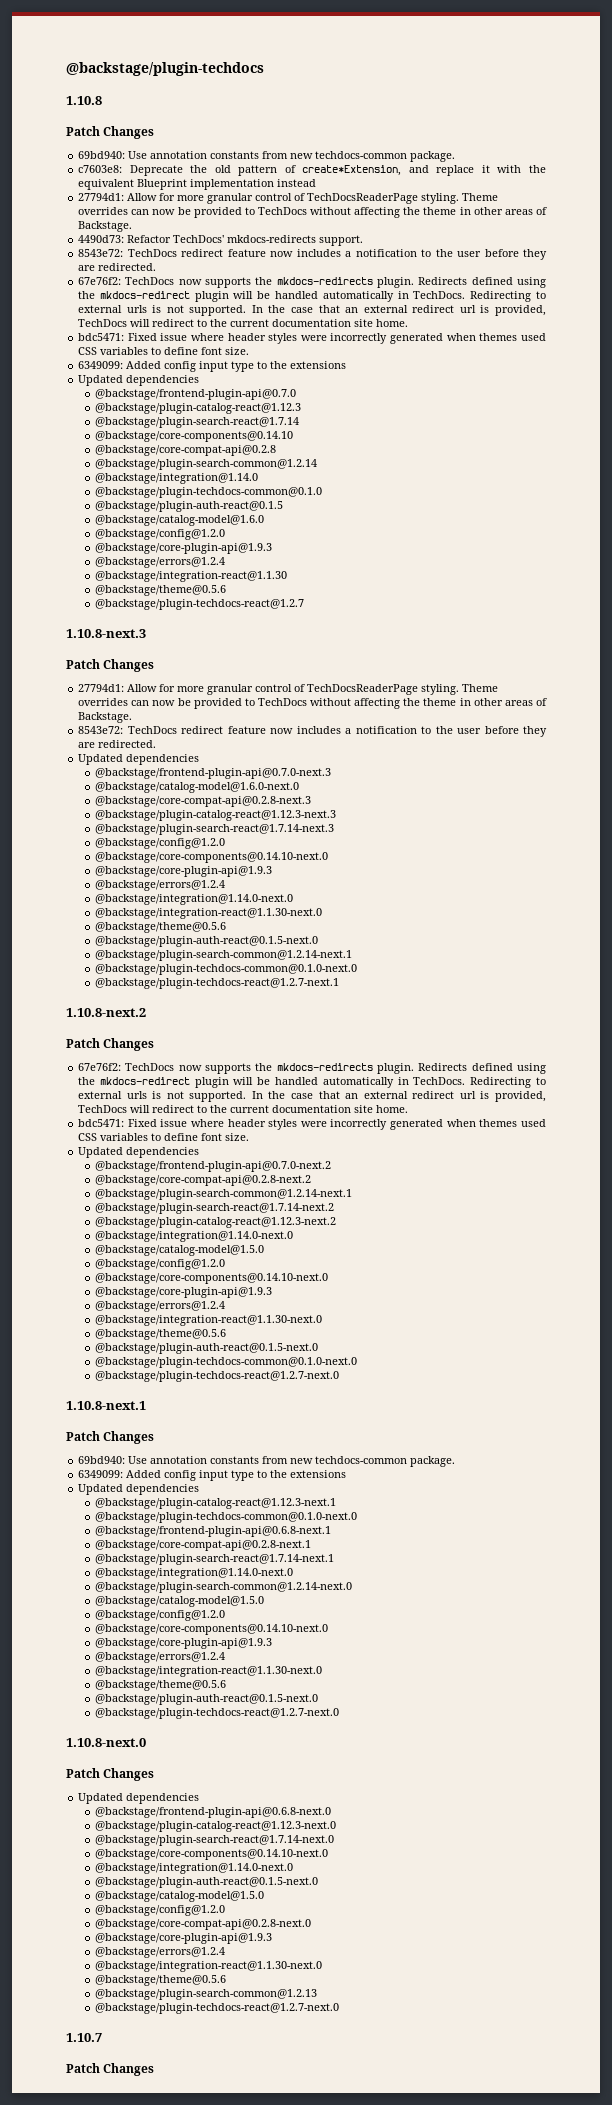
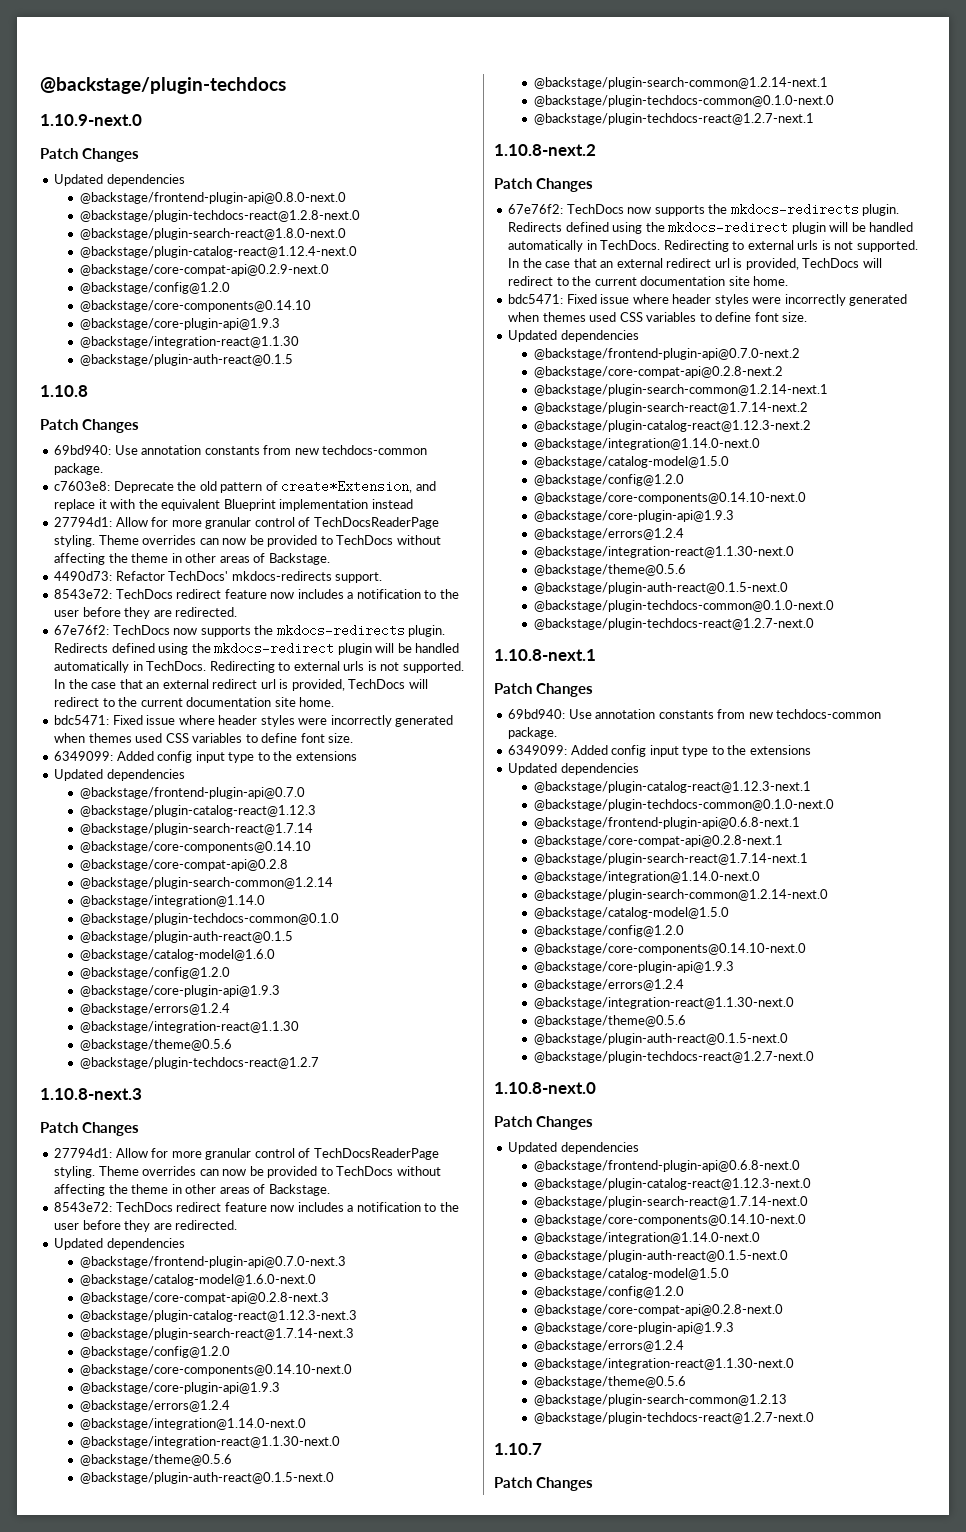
(264, 69) none -> [40,114,142,126] [40,148,139,162] [54,174,185,186] [80,192,347,204] [80,210,361,222] [80,228,347,240] [80,246,358,258] [80,264,330,276] [80,282,231,294] [80,300,312,312] [80,318,281,330] [80,336,300,348] [80,354,294,366] // 1.10.9-next.0 // Patch Changes // Updated dependencies // @backstage/frontend-plugin-api@0.8.0-next.0 // @backstage/plugin-techdocs-react@1.2.8-next.0 // @backstage/plugin-search-react@1.8.0-next.0 // @backstage/plugin-catalog-react@1.12.4-next.0 // @backstage/core-compat-api@0.2.9-next.0 // @backstage/config@1.2.0 // @backstage/core-components@0.14.10 // @backstage/core-plugin-api@1.9.3 // @backstage/integration-react@1.1.30 // @backstage/plugin-auth-react@0.1.5

